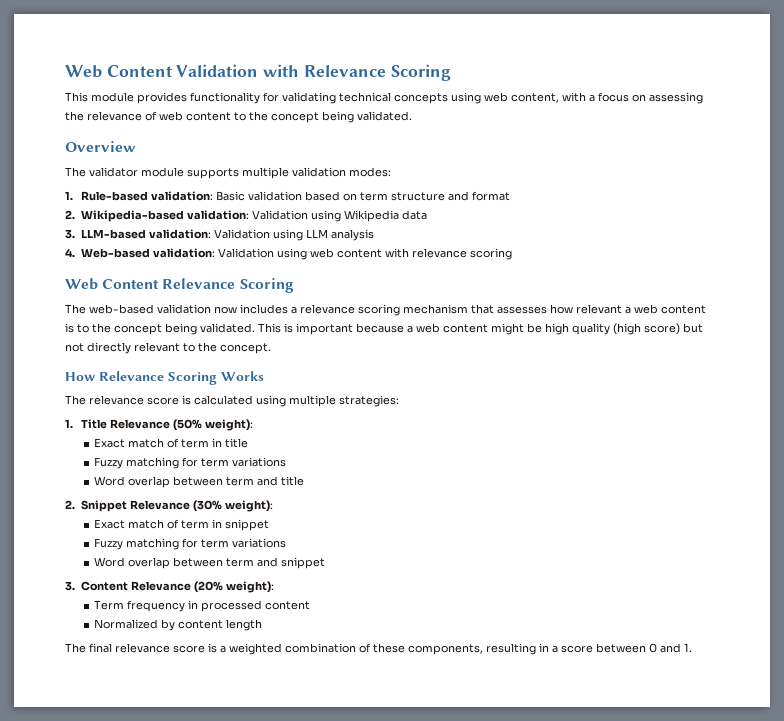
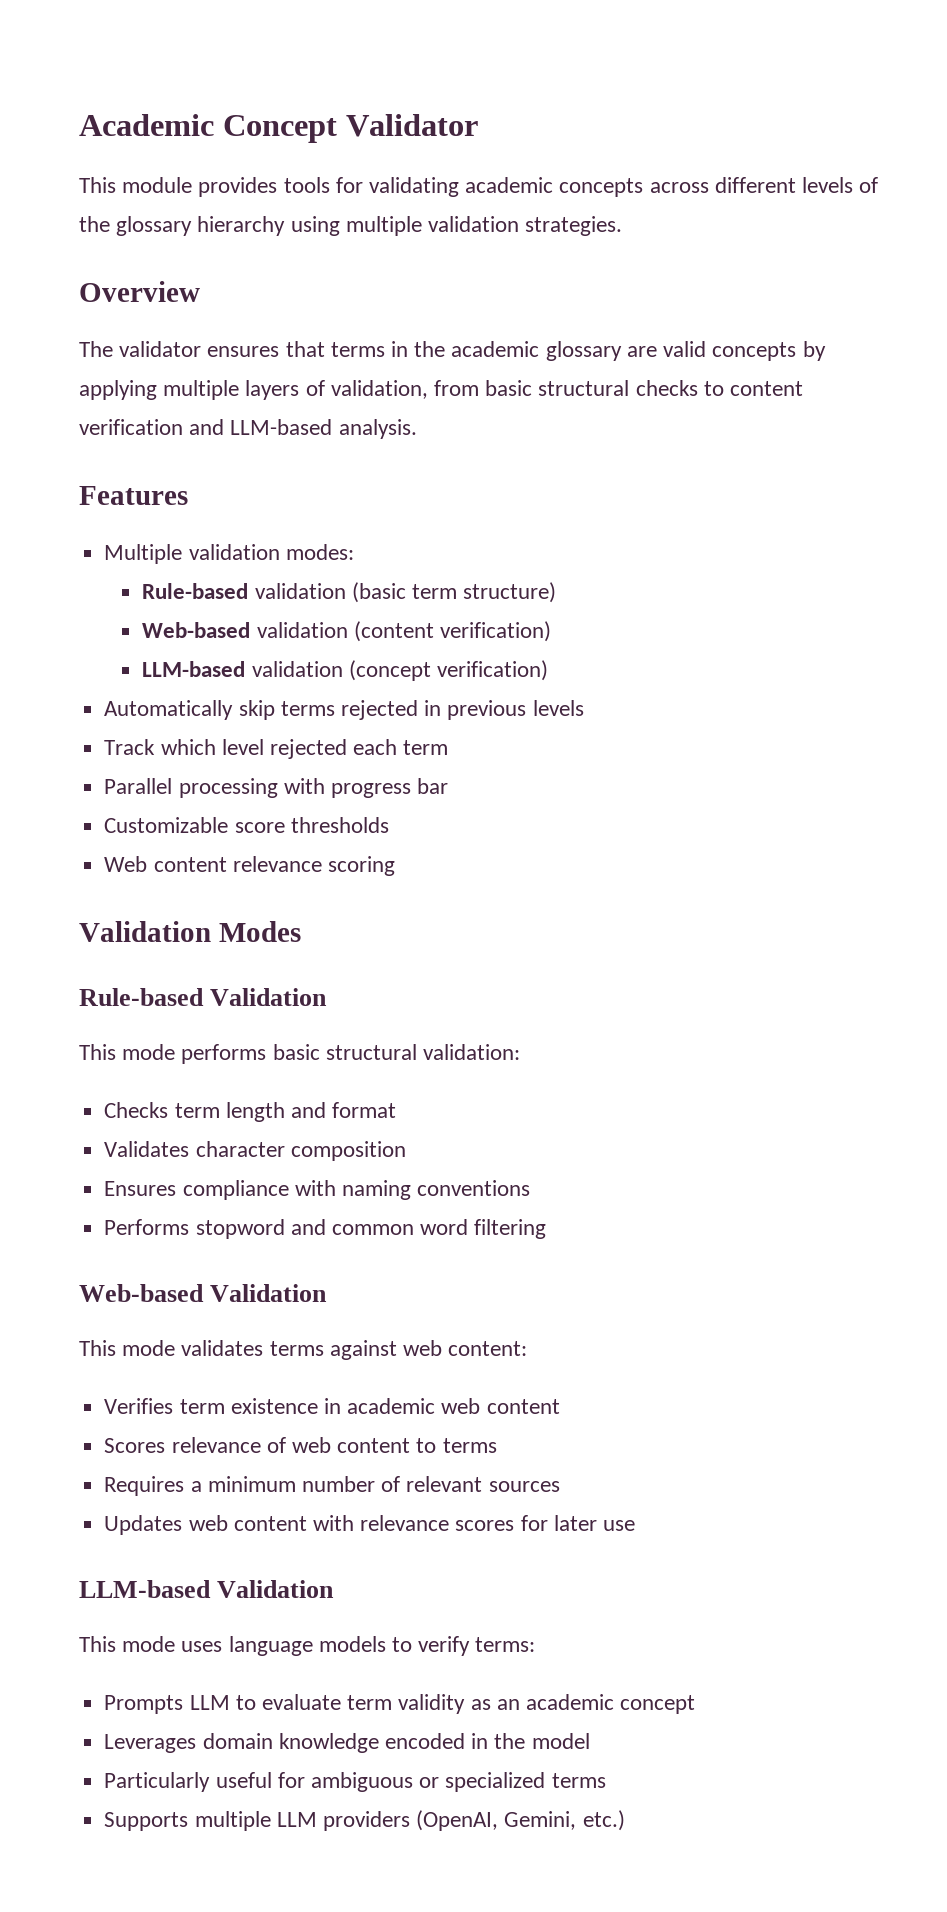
[65,64,451,81] Web Content Validation with Relevance Scoring -> [79,114,478,143] Academic Concept Validator
[190,92,260,104] functionality -> [283,177,330,193] tools
[339,92,703,104] [65,111,84,121] technical concepts using web content, with a focus on assessing the -> [465,177,879,197] [79,216,623,236] [79,281,200,302] [79,341,826,361] [79,380,804,400] [79,419,417,439] [79,486,188,505] [104,544,354,564] [142,582,557,603] [142,621,552,642] [142,660,549,681] [104,700,584,720] [104,739,449,759] [104,778,449,798] [104,817,389,833] [104,856,395,876] [79,921,301,942] [79,988,328,1006] [79,1044,521,1064] [104,1102,397,1122] [104,1141,406,1161] [104,1180,531,1200] [104,1219,547,1239] [79,1284,328,1302] [79,1340,528,1360] [104,1398,560,1414] [104,1438,166,1453] academic concepts across different levels of the glossary hierarchy using multiple validation strategies. // Overview // The validator ensures that terms in the academic glossary are valid concepts by applying multiple layers of validation, from basic structural checks to content verification and LLM-based analysis. // Features // Multiple validation modes: // Rule-based validation (basic term structure) // Web-based validation (content verification) // LLM-based validation (concept verification) // Automatically skip terms rejected in previous levels // Track which level rejected each term // Parallel processing with progress bar // Customizable score thresholds // Web content relevance scoring // Validation Modes // Rule-based Validation // This mode performs basic structural validation: // Checks term length and format // Validates character composition // Ensures compliance with naming conventions // Performs stopword and common word filtering // Web-based Validation // This mode validates terms against web content: // Verifies term existence in academic web content // Scores
[249,111,412,123] [65,141,136,152] [65,167,391,179] [65,191,511,201] [65,210,428,222] [65,229,375,241] [65,248,513,260] [65,278,294,293] [65,304,706,316] [65,323,703,335] [65,342,271,354] [65,371,264,385] [65,395,399,407] [65,419,254,431] [93,438,248,448] [93,457,286,469] [93,476,304,488] [65,500,274,512] [93,519,269,531] [93,538,286,550] [93,557,325,569] [65,581,275,593] [93,600,310,612] [93,619,262,631] [65,643,692,655] the concept being validated. // Overview // The validator module supports multiple validation modes: // 1. Rule-based validation: Basic validation based on term structure and format // 2. Wikipedia-based validation: Validation using Wikipedia data // 3. LLM-based validation: Validation using LLM analysis // 4. Web-based validation: Validation using web content with relevance scoring // Web Content Relevance Scoring // The web-based validation now includes a relevance scoring mechanism that assesses how relevant a web content is to the concept being validated. This is important because a web content might be high quality (high score) but not directly relevant to the concept. // How Relevance Scoring Works // The relevance score is calculated using multiple strategies: // 1. Title Relevance (50% weight): // Exact match of term in title // Fuzzy matching for term variations // Word overlap between term and title // 2. Snippet Relevance (30% weight): // Exact match of term in snippet // Fuzzy matching for term variations // Word overlap between term and snippet // 3. Content Relevance (20% weight): // Term frequency in processed content // Normalized by content length // The final relevance score is a weighted combination of these components, resulting in a score between 0 and 1. -> [442,1438,497,1453] [104,1476,560,1496] [104,1515,635,1535] [79,1580,335,1598] [79,1636,536,1656] [104,1694,696,1714] [104,1733,590,1753] [104,1772,606,1792] [104,1810,625,1831] terms // Requires a minimum number of relevant sources // Updates web content with relevance scores for later use // LLM-based Validation // This mode uses language models to verify terms: // Prompts LLM to evaluate term validity as an academic concept // Leverages domain knowledge encoded in the model // Particularly useful for ambiguous or specialized terms // Supports multiple LLM providers (OpenAI, Gemini, etc.)

